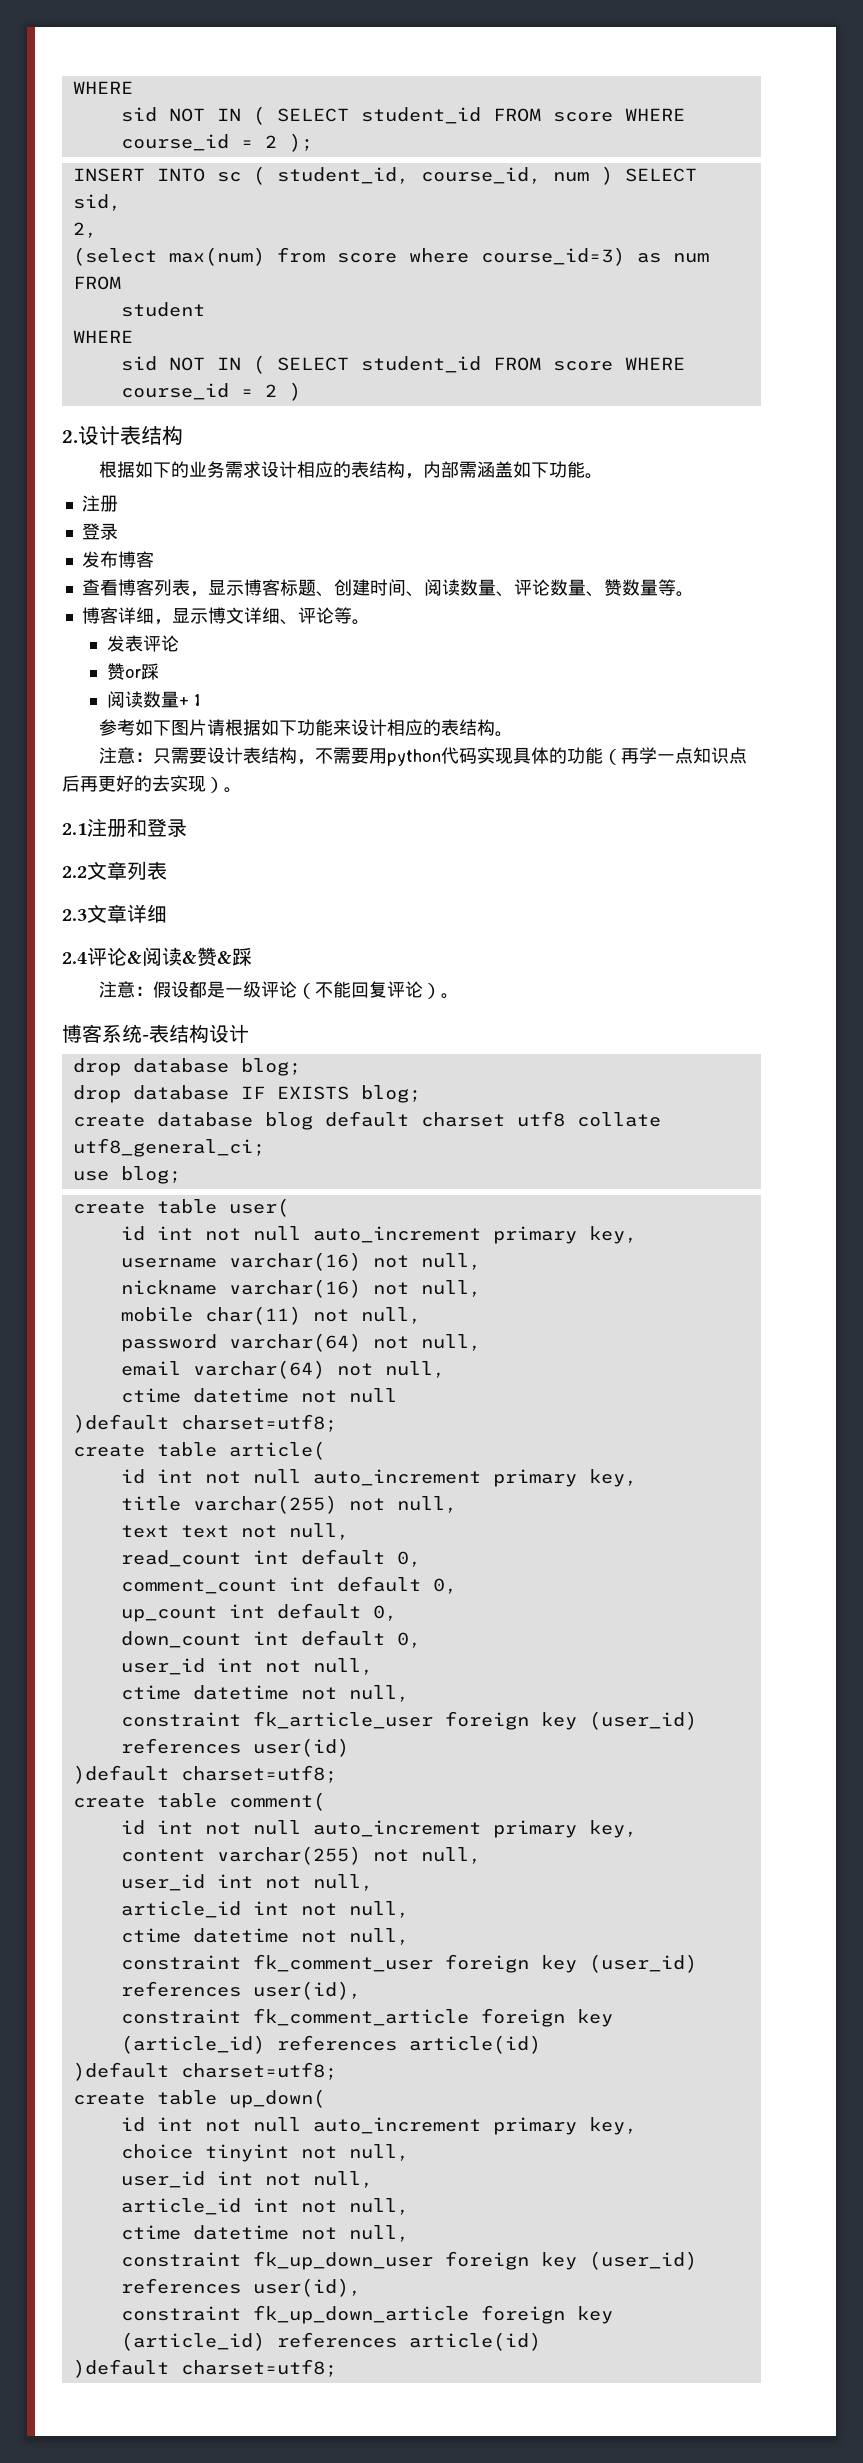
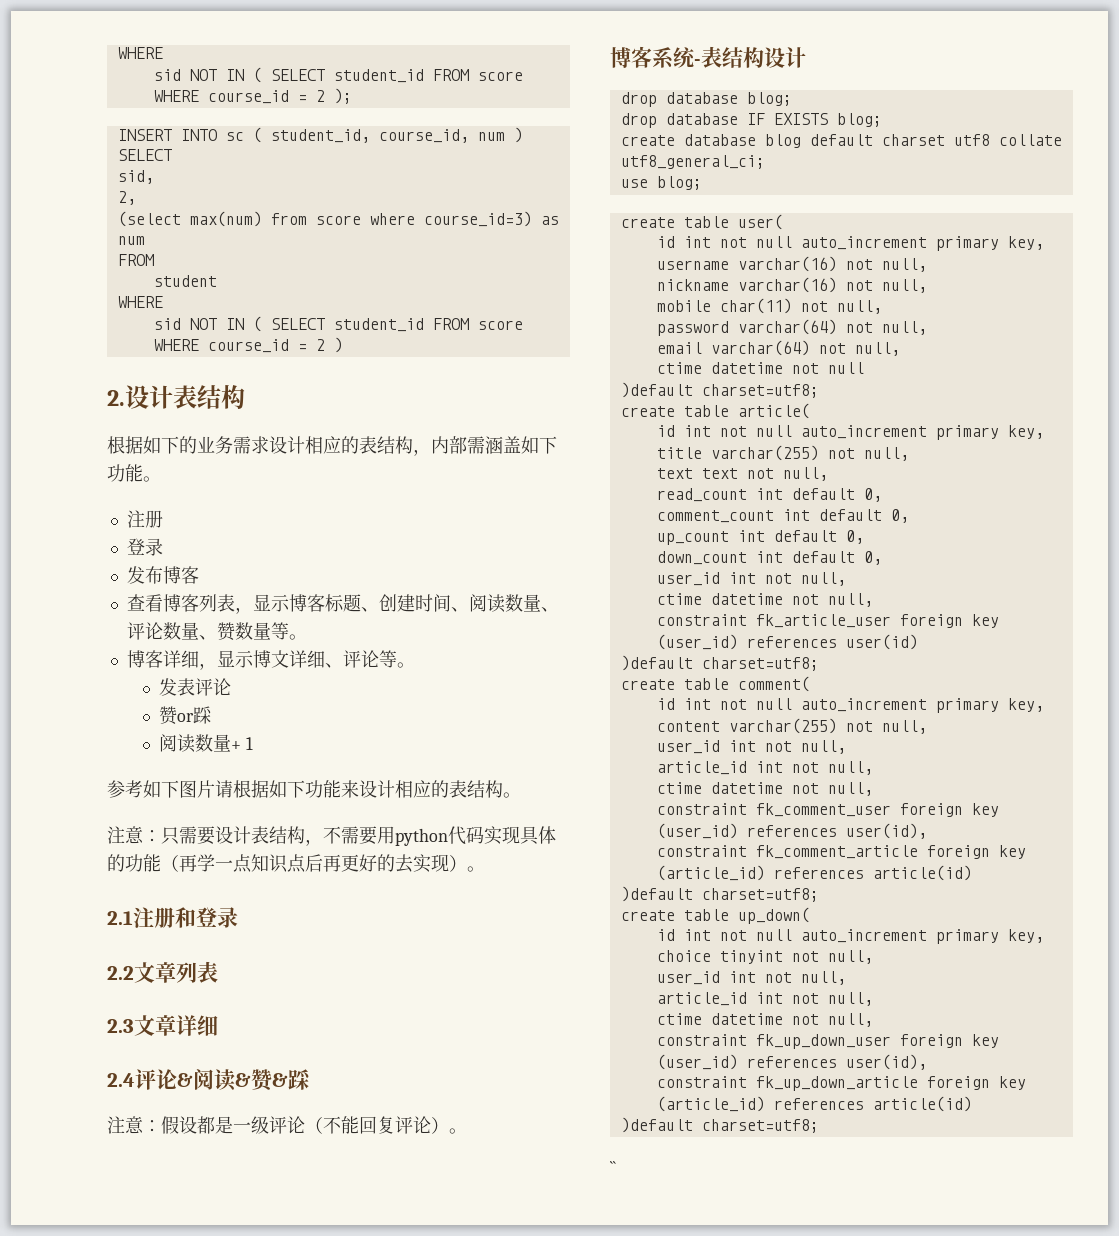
(337, 2368) none -> [610,1161,616,1174] // ``

